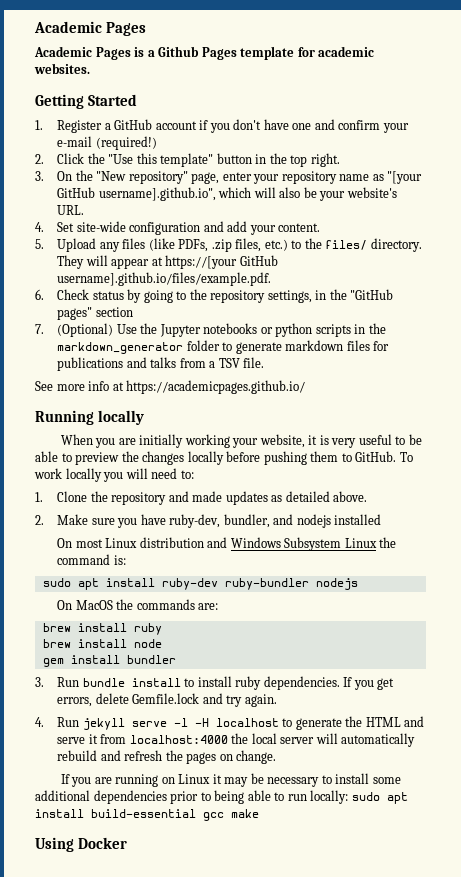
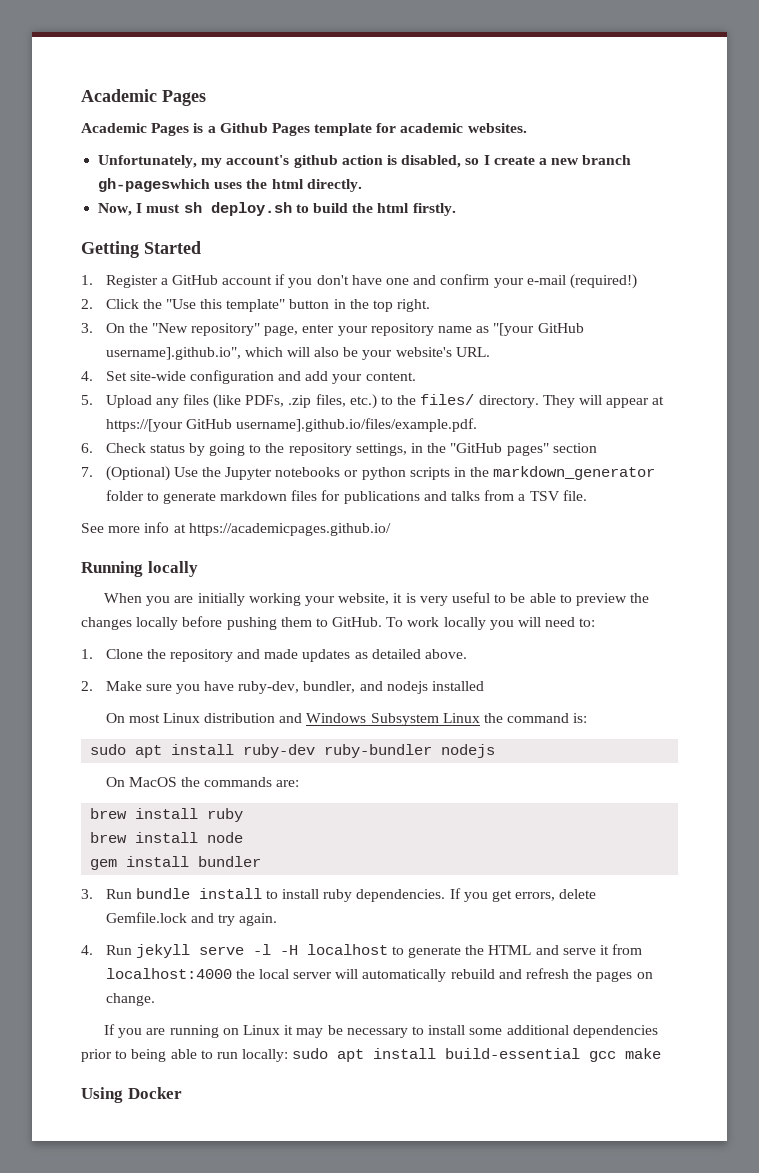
(90, 68) none -> [98,155,632,168] [98,178,362,192] [98,202,456,216] // Unfortunately, my account's github action is disabled, so I create a new branch gh-pageswhich uses the html directly. // Now, I must sh deploy.sh to build the html firstly.

